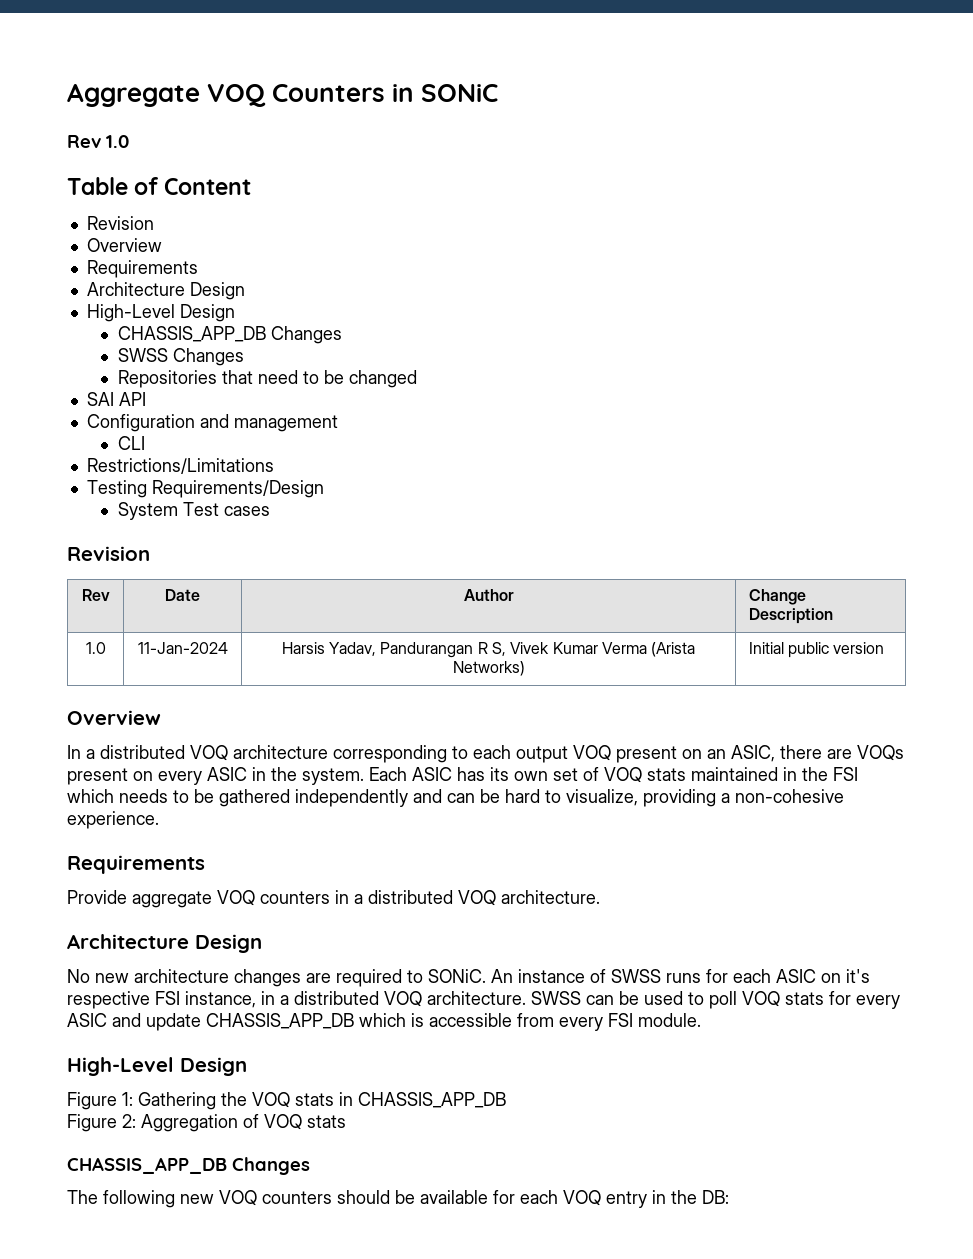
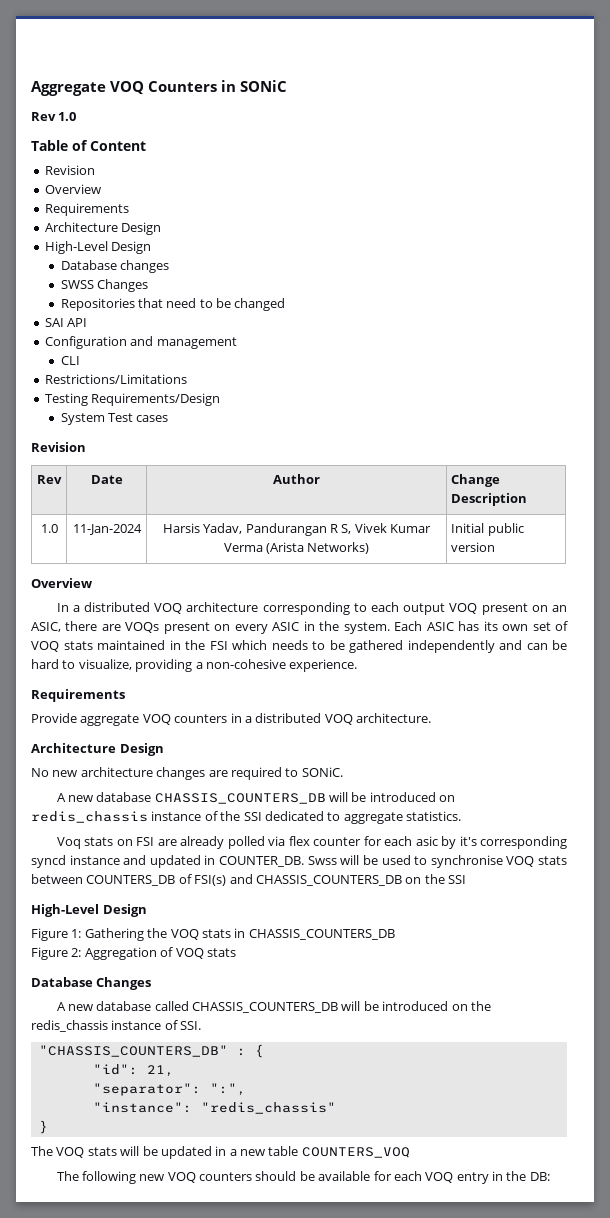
[117,326,342,344] CHASSIS_APP_DB Changes -> [60,260,169,273] Database changes
[491,969,870,983] [67,991,614,1009] An instance of SWSS runs for each ASIC on it's respective FSI instance, in a distributed VOQ architecture. SWSS can -> [56,792,456,804] [31,811,461,824] [56,836,567,849] [31,855,360,868] // A new database CHASSIS_COUNTERS_DB will be introduced on redis_chassis instance of the SSI dedicated to aggregate statistics. // Voq stats on FSI are already polled via flex counter for each asic by it's corresponding syncd instance and updated in COUNTER_DB. Swss will
[709,991,900,1009] [67,1013,701,1031] poll VOQ stats for every ASIC and update CHASSIS_APP_DB which is accessible from every FSI module. -> [430,855,568,868] [31,874,466,886] synchronise VOQ stats between COUNTERS_DB of FSI(s) and CHASSIS_COUNTERS_DB on the SSI
[358,1092,506,1108] CHASSIS_APP_DB -> [248,929,395,940] CHASSIS_COUNTERS_DB
[67,1157,310,1175] CHASSIS_APP_DB Changes -> [31,977,152,990] [56,1001,491,1013] [31,1020,202,1032] [38,1044,264,1058] [92,1064,174,1077] [92,1083,246,1096] [92,1102,336,1114] [38,1120,48,1134] [31,1146,410,1159] Database Changes // A new database called CHASSIS_COUNTERS_DB will be introduced on the redis_chassis instance of SSI. // "CHASSIS_COUNTERS_DB" : { // "id": 21, // "separator": ":", // "instance": "redis_chassis" // } // The VOQ stats will be updated in a new table COUNTERS_VOQ

